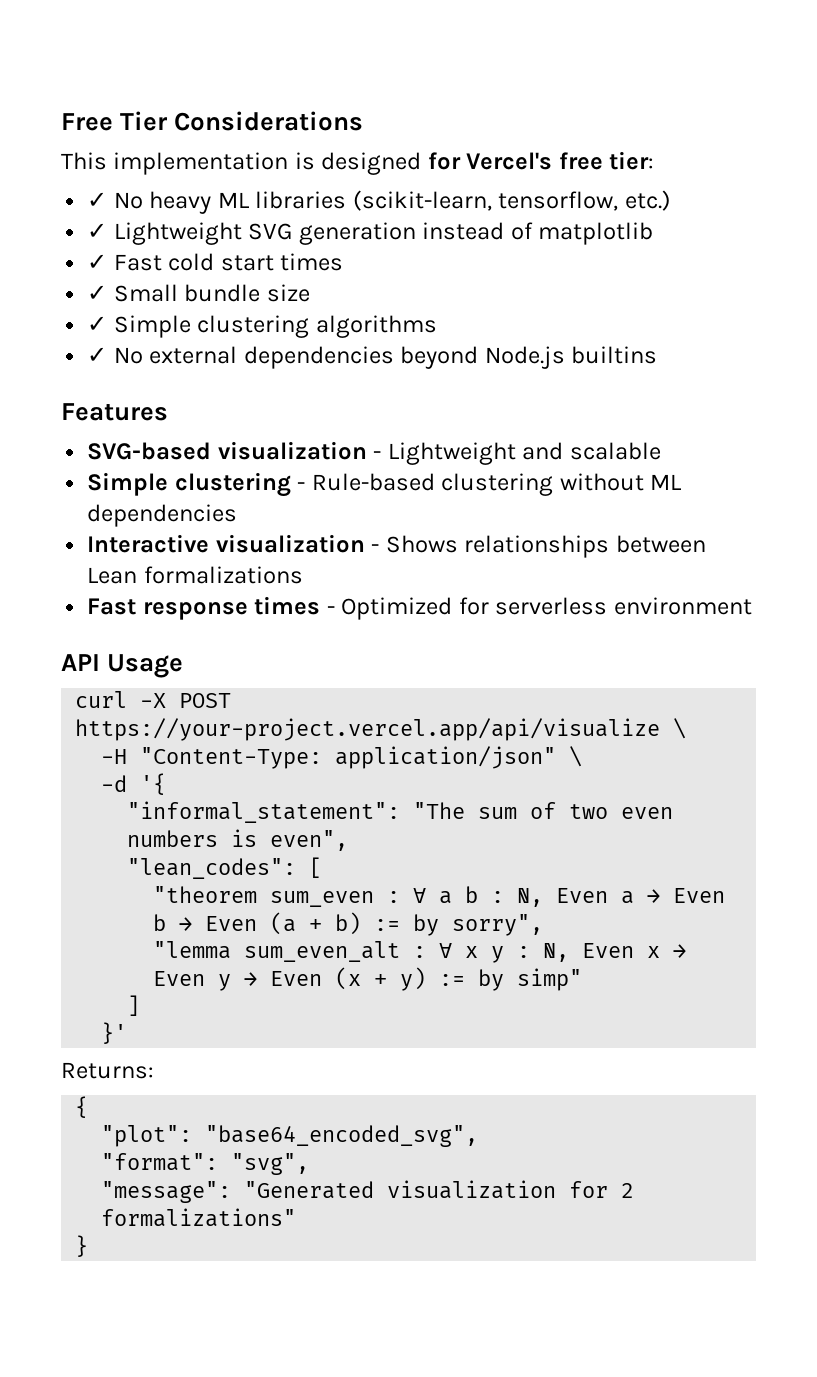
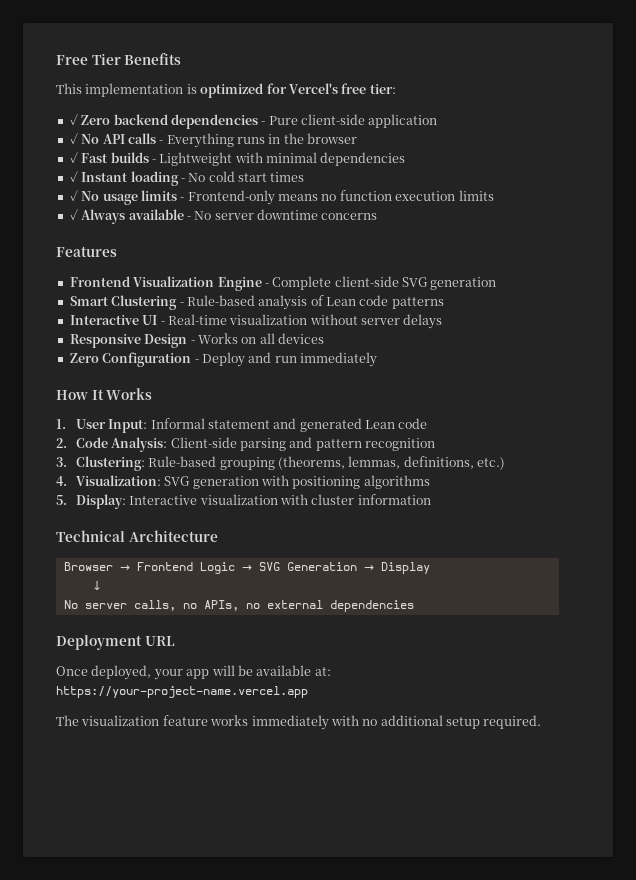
[174,111,364,131] Considerations -> [124,53,182,65] Benefits
[321,152,422,175] designed -> [200,83,264,98] optimized
[113,190,671,214] [87,222,654,245] [87,253,344,271] [87,284,310,302] [87,315,437,338] [87,346,658,369] [61,403,168,421] [87,441,661,465] [87,472,682,497] [87,504,238,527] [87,534,706,558] [87,566,303,584] [87,596,752,620] [61,654,184,678] [75,691,232,708] [75,718,687,741] [101,746,583,769] [101,773,167,795] [127,801,674,823] [127,829,349,851] [127,857,323,879] [153,886,726,907] [153,912,544,936] [153,941,687,963] [153,967,583,991] [127,995,141,1016] [101,1022,128,1044] [61,1062,154,1079] [75,1096,89,1118] [101,1125,479,1147] [101,1153,310,1175] [101,1180,635,1203] [101,1208,297,1227] [75,1235,89,1257] No heavy ML libraries (scikit-learn, tensorflow, etc.) // ✓ Lightweight SVG generation instead of matplotlib // ✓ Fast cold start times // ✓ Small bundle size // ✓ Simple clustering algorithms // ✓ No external dependencies beyond Node.js builtins // Features // SVG-based visualization - Lightweight and scalable // Simple clustering - Rule-based clustering without ML dependencies // Interactive visualization - Shows relationships between Lean formalizations // Fast response times - Optimized for serverless environment // API Usage // curl -X POST https://your-project.vercel.app/api/visualize \ // -H "Content-Type: application/json" \ // -d '{ // "informal_statement": "The sum of two even numbers is even", // "lean_codes": [ // "theorem sum_even : ∀ a b : ℕ, Even a → Even b → Even (a + b) := by sorry", // "lemma sum_even_alt : ∀ x y : ℕ, Even x → Even y → Even (x + y) := by simp" // ] // }' // Returns: // { // "plot": "base64_encoded_svg", // "format": "svg", // "message": "Generated visualization for 2 formalizations" // } -> [81,114,438,129] [69,133,358,148] [69,152,406,166] [69,171,305,186] [69,190,494,205] [69,209,378,224] [56,246,117,257] [69,276,497,291] [69,295,444,310] [69,314,443,329] [69,333,324,348] [69,352,377,367] [56,388,153,400] [56,418,428,433] [56,437,436,452] [56,456,506,471] [56,475,430,489] [56,494,431,509] [56,530,218,542] [63,562,430,574] [91,581,102,590] [63,600,414,612] [56,635,175,650] [56,665,331,680] [56,686,308,698] [56,715,542,730] Zero backend dependencies - Pure client-side application // ✓ No API calls - Everything runs in the browser // ✓ Fast builds - Lightweight with minimal dependencies // ✓ Instant loading - No cold start times // ✓ No usage limits - Frontend-only means no function execution limits // ✓ Always available - No server downtime concerns // Features // Frontend Visualization Engine - Complete client-side SVG generation // Smart Clustering - Rule-based analysis of Lean code patterns // Interactive UI - Real-time visualization without server delays // Responsive Design - Works on all devices // Zero Configuration - Deploy and run immediately // How It Works // 1. User Input: Informal statement and generated Lean code // 2. Code Analysis: Client-side parsing and pattern recognition // 3. Clustering: Rule-based grouping (theorems, lemmas, definitions, etc.) // 4. Visualization: SVG generation with positioning algorithms // 5. Display: Interactive visualization with cluster information // Technical Architecture // Browser → Frontend Logic → SVG Generation → Display // ↓ // No server calls, no APIs, no external dependencies // Deployment URL // Once deployed, your app will be available at: https://your-project-name.vercel.app // The visualization feature works immediately with no additional setup required.

